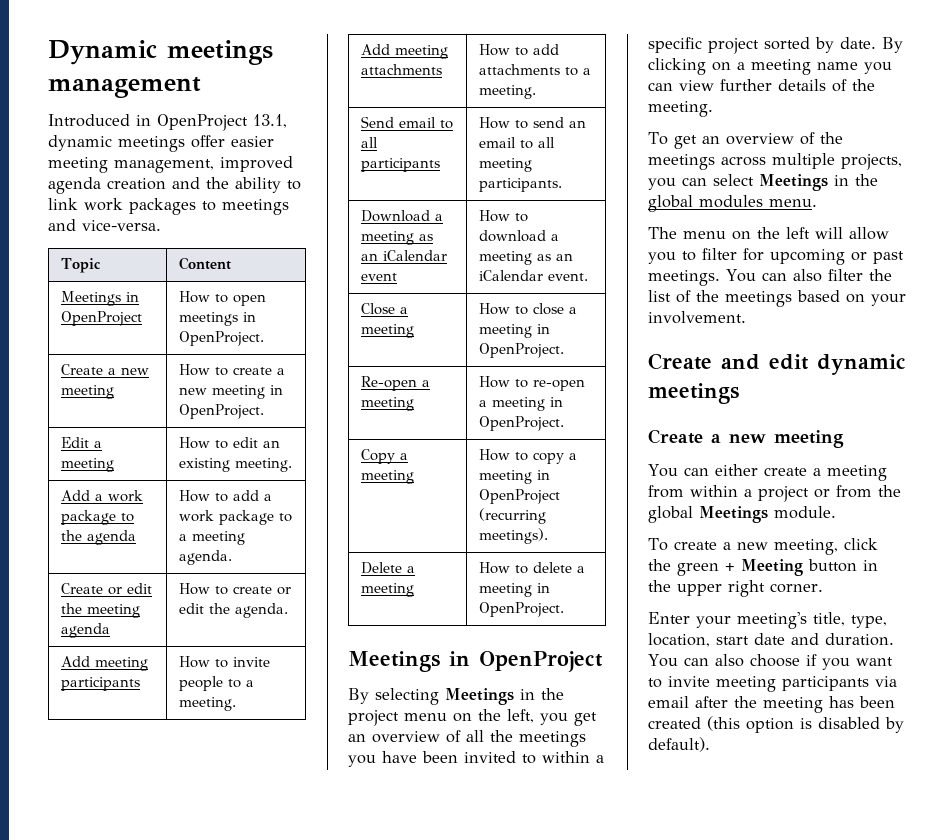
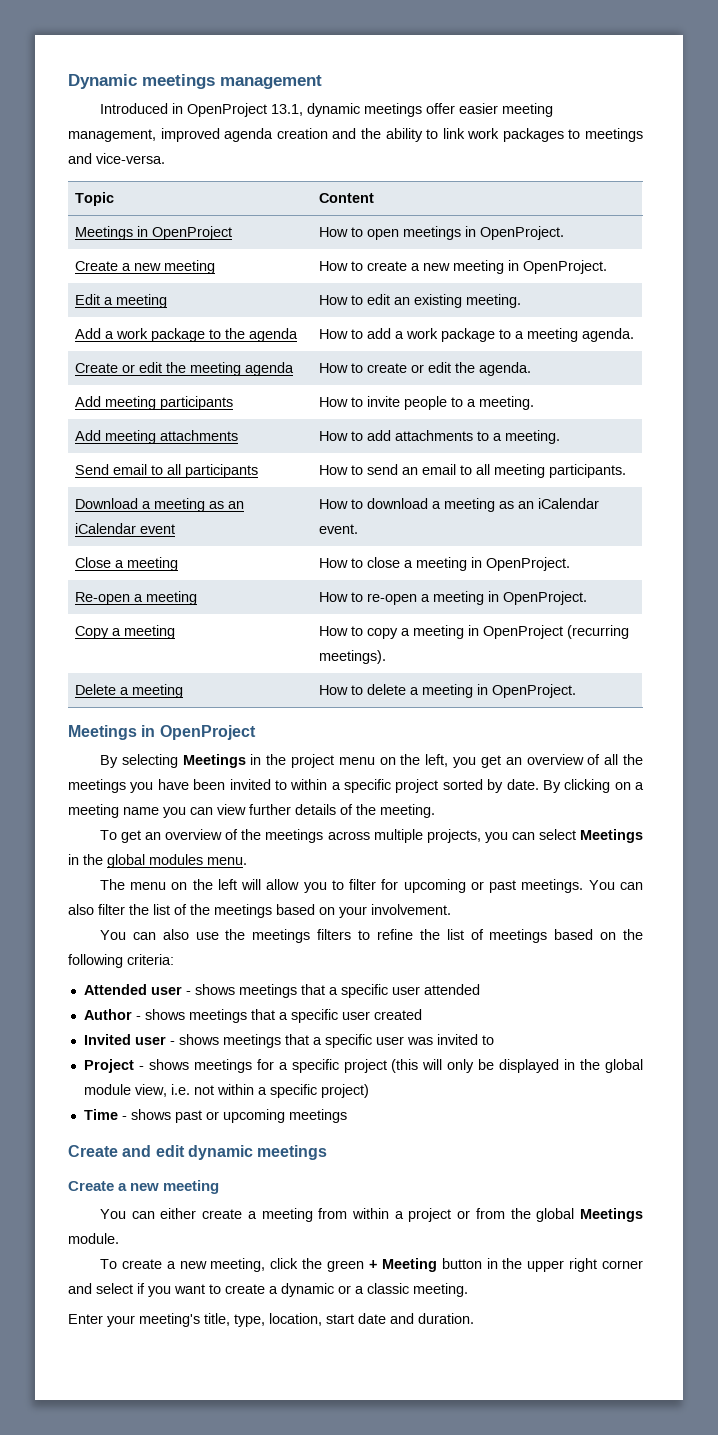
(746, 317) none -> [99,929,643,943] [68,954,174,968] [83,984,480,998] [83,1009,422,1023] [83,1034,494,1048] [83,1059,643,1073] [83,1084,369,1098] [83,1109,347,1123] // You can also use the meetings filters to refine the list of meetings based on the following criteria: // Attended user - shows meetings that a specific user attended // Author - shows meetings that a specific user created // Invited user - shows meetings that a specific user was invited to // Project - shows meetings for a specific project (this will only be displayed in the global module view, i.e. not within a specific project) // Time - shows past or upcoming meetings
[770,583,823,593] corner. -> [601,1260,643,1269] [68,1283,468,1297] corner and select if you want to create a dynamic or a classic meeting.
[648,654,893,670] [648,676,897,692] [648,696,895,713] [648,716,904,733] [648,737,710,752] You can also choose if you want to invite meeting participants via email after the meeting has been created (this option is disabled by default). -> (474, 1318) none

